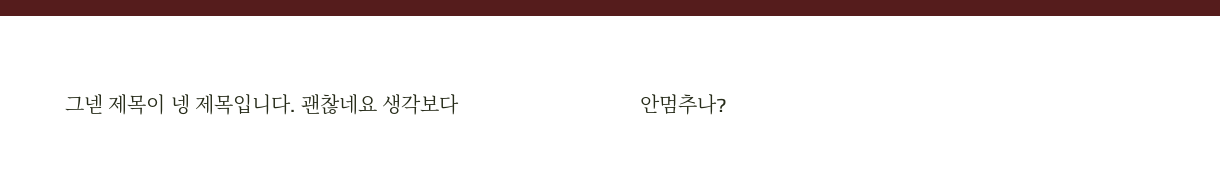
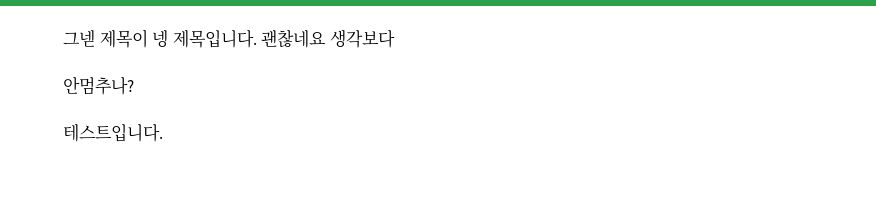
(727, 104) none -> [63,123,163,142] // 테스트입니다.

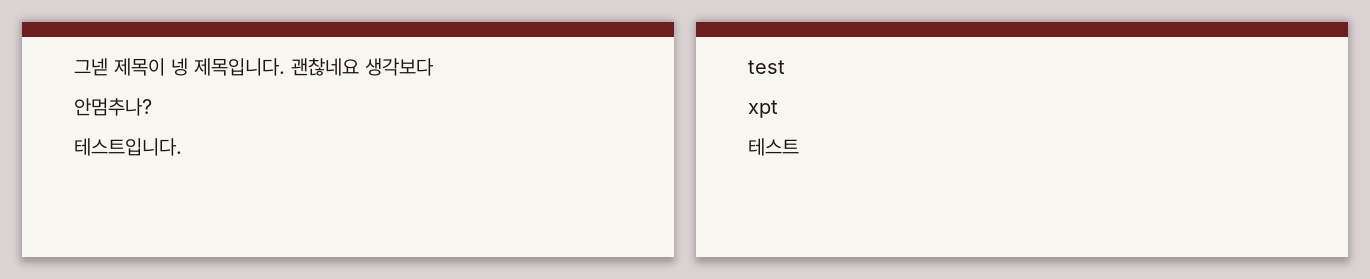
(163, 132) none -> [748,60,785,74] [748,100,778,118] [748,138,799,156] // test // xpt // 테스트

